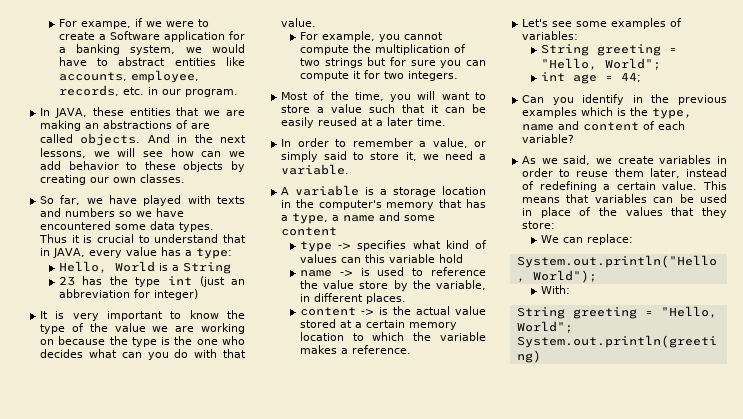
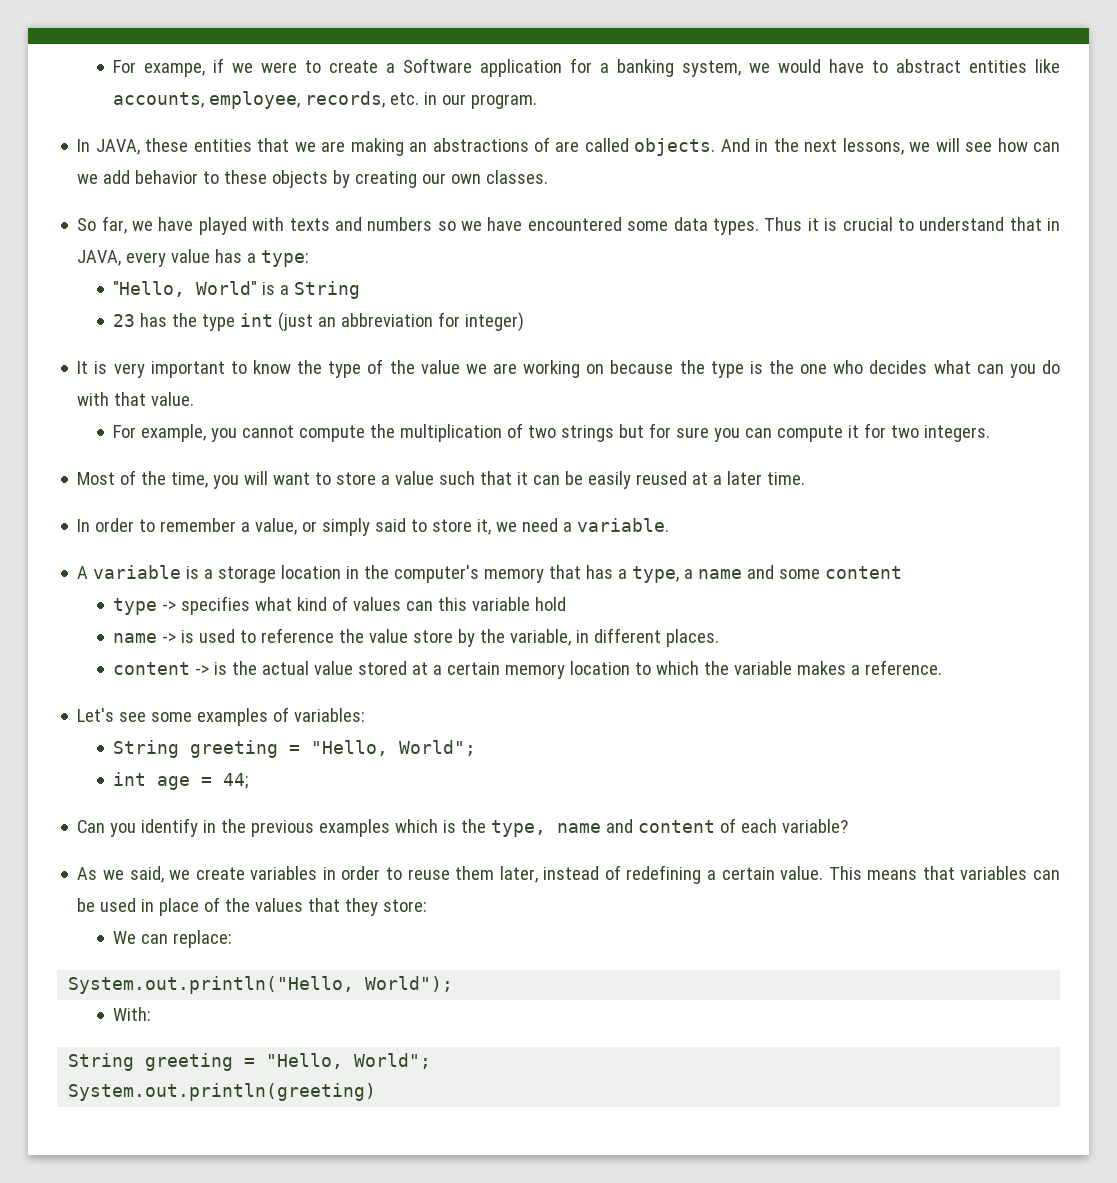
[58,261,155,273] Hello, World -> [113,281,258,297] "Hello, World"

